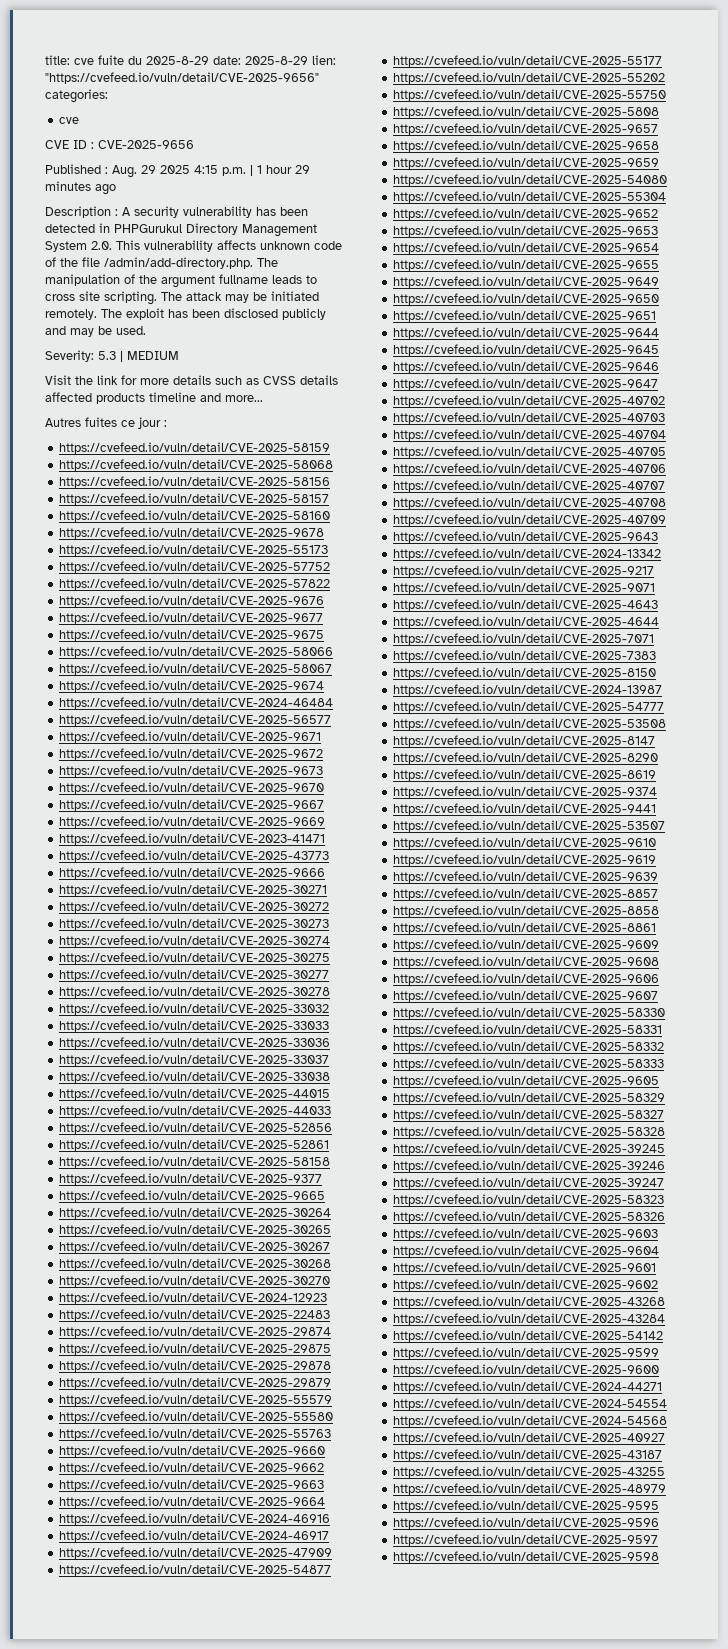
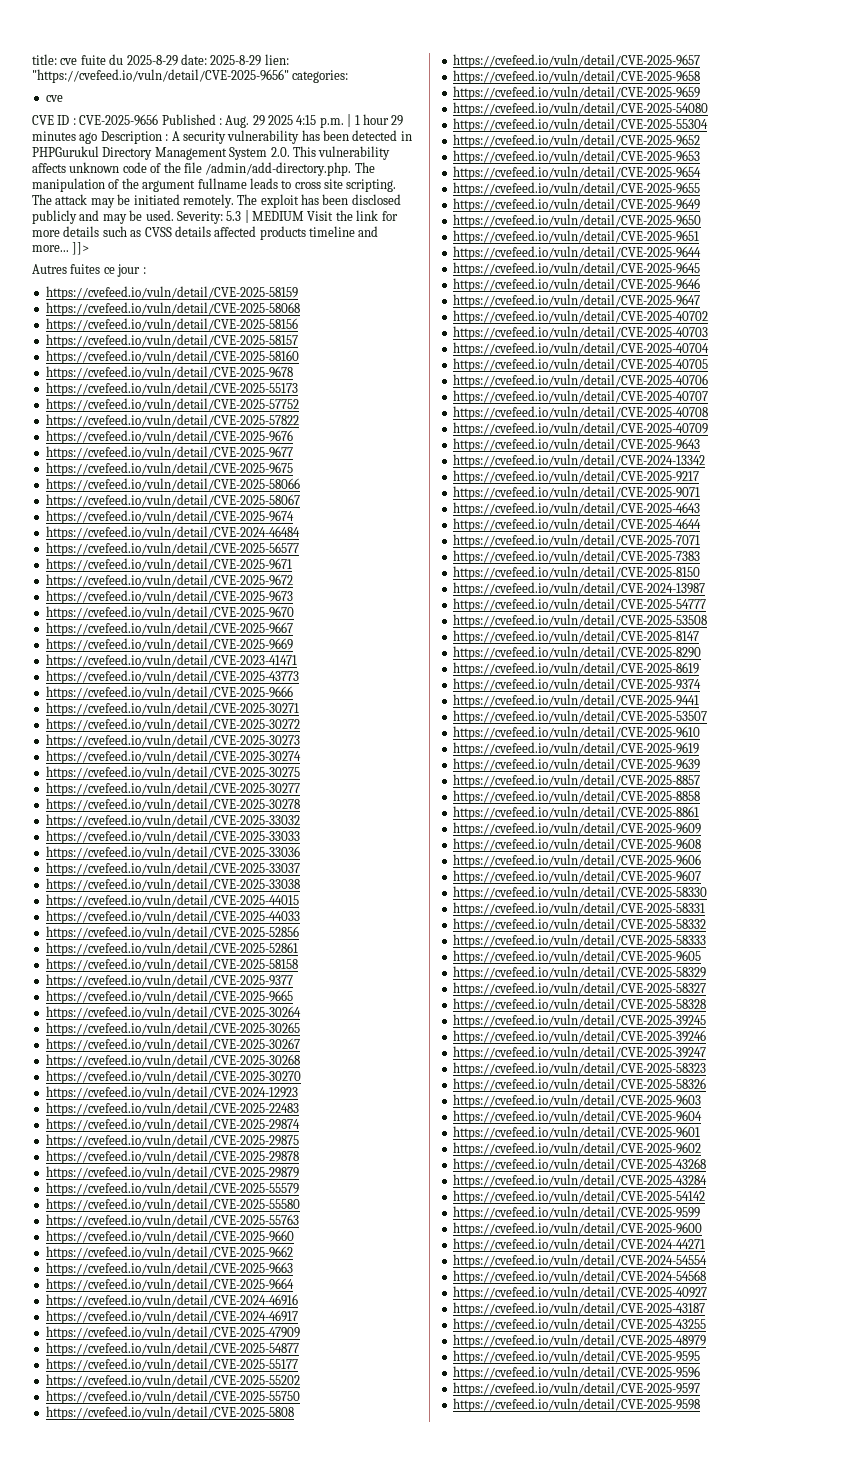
(194, 144) // -> (159, 120) none
(116, 189) // -> (98, 138) none
(146, 330) // -> (174, 215) none
(179, 355) // -> (304, 216) none
(263, 398) none -> [72,242,90,255] ]]>

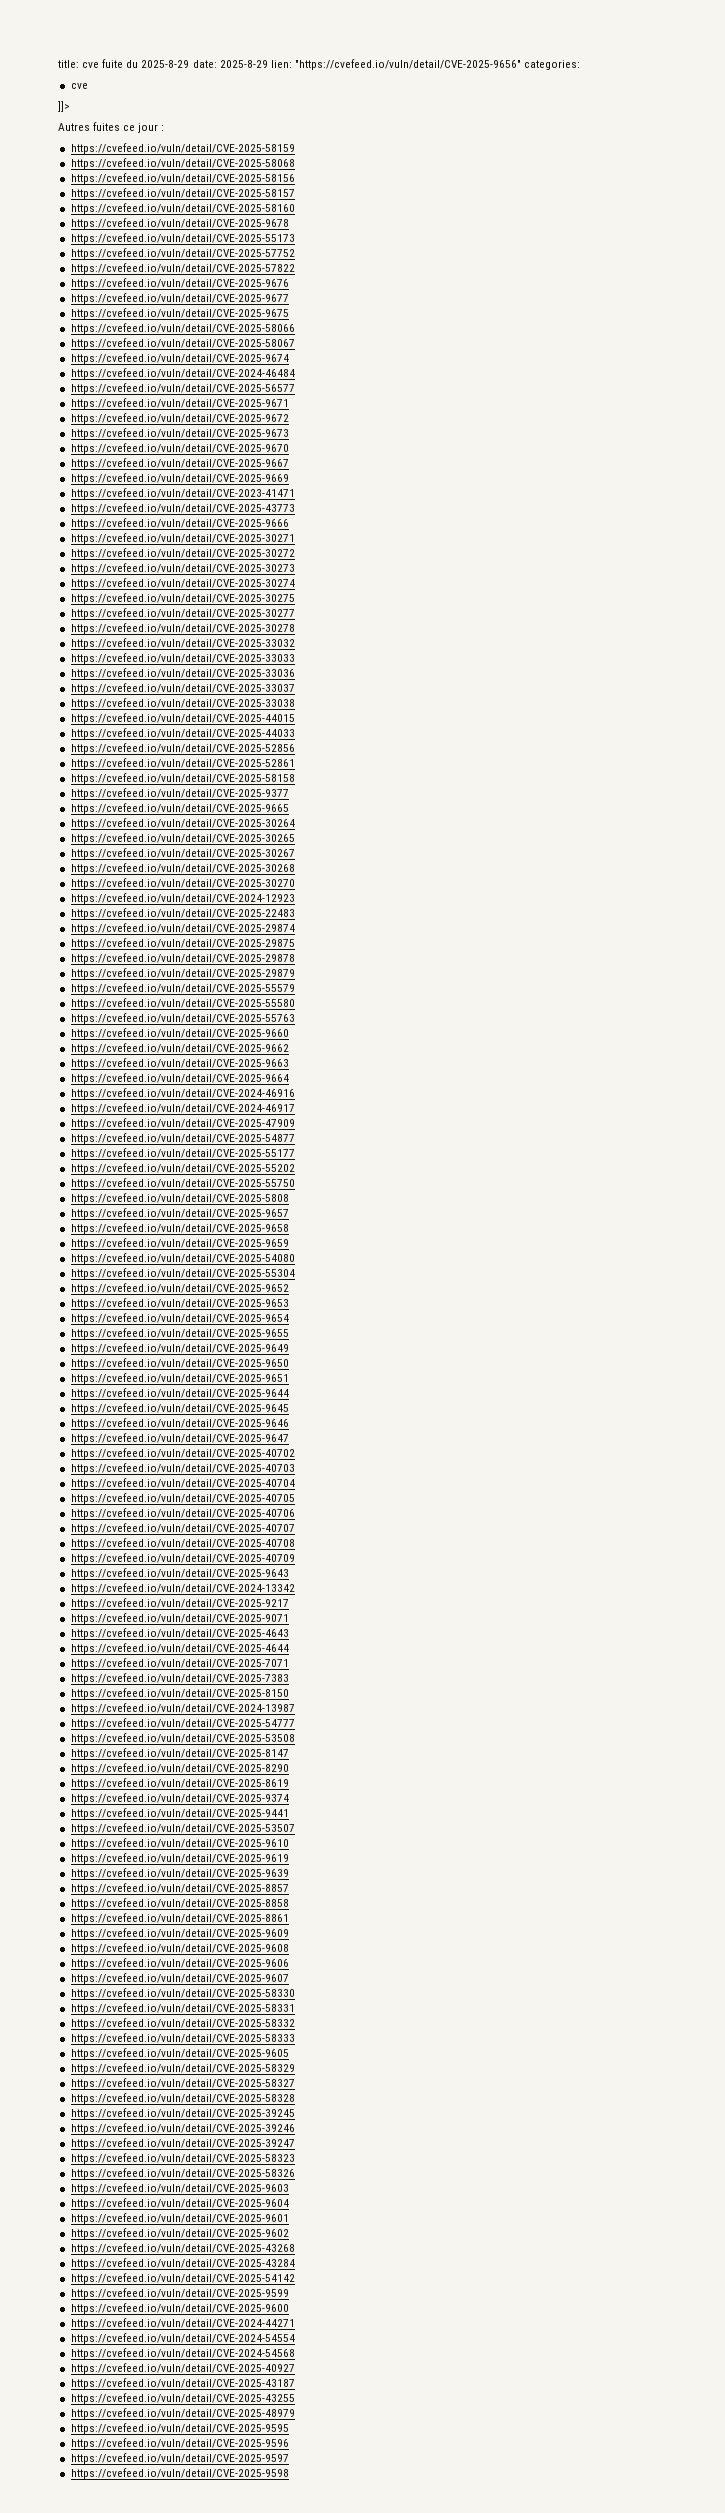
[32,114,404,128] [32,130,412,144] [32,146,391,160] [32,162,375,176] [32,178,397,192] [32,194,401,208] [32,210,398,224] [32,226,379,240] [32,245,69,252] CVE ID : CVE-2025-9656 Published : Aug. 29 2025 4:15 p.m. | 1 hour 29 minutes ago Description : A security vulnerability has been detected in PHPGurukul Directory Management System 2.0. This vulnerability affects unknown code of the file /admin/add-directory.php. The manipulation of the argument fullname leads to cross site scripting. The attack may be initiated remotely. The exploit has been disclosed publicly and may be used. Severity: 5.3 | MEDIUM Visit the link for more details such as CVSS details affected products timeline and more... -> (88, 86) none

